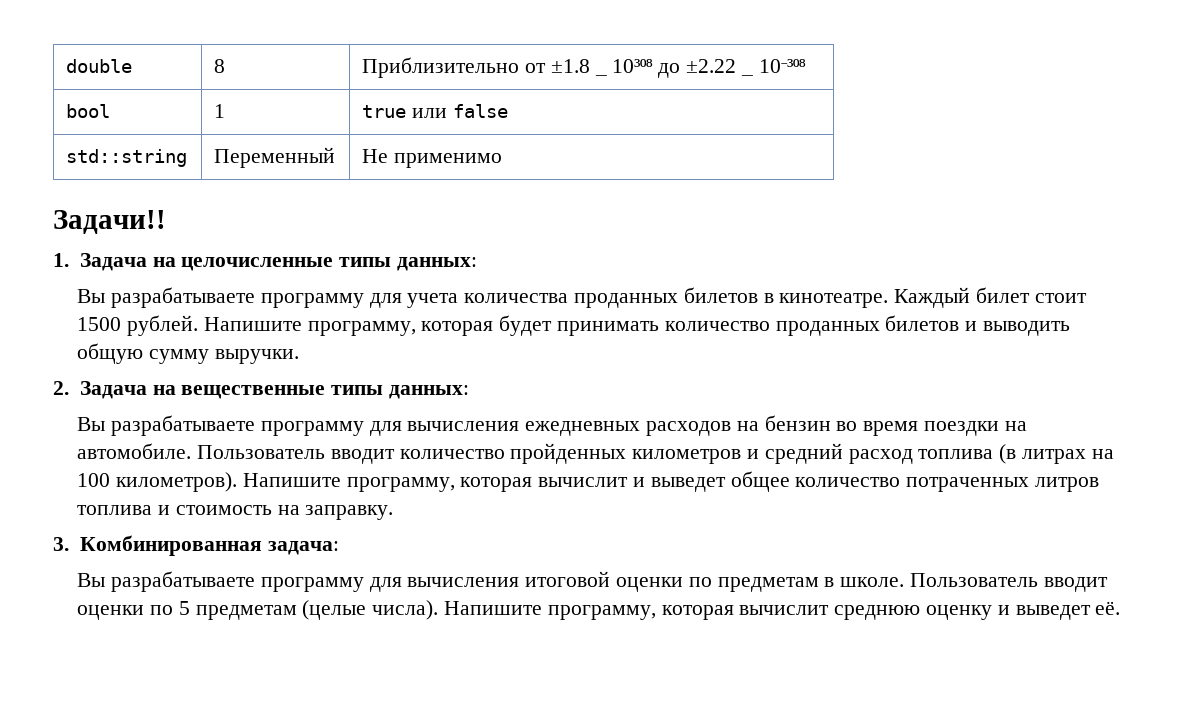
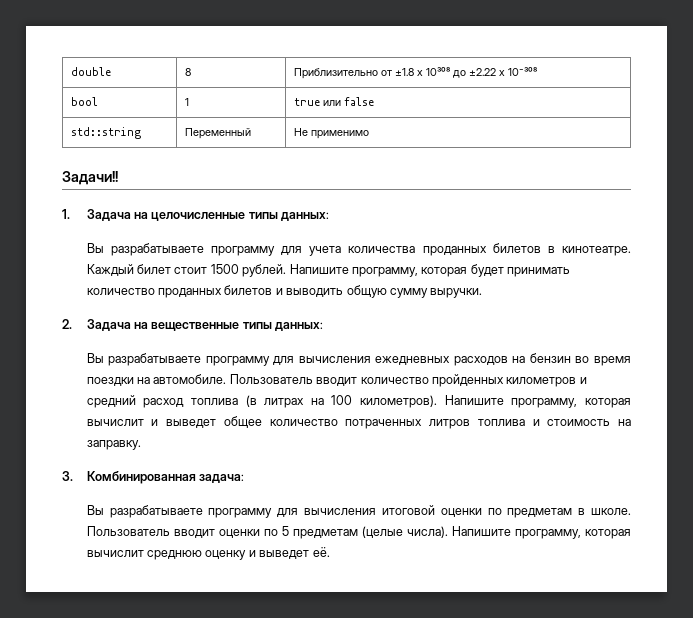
[594,73,607,76] _ -> [417,70,424,76] x
[740,73,753,76] _ -> [499,70,506,76] x

